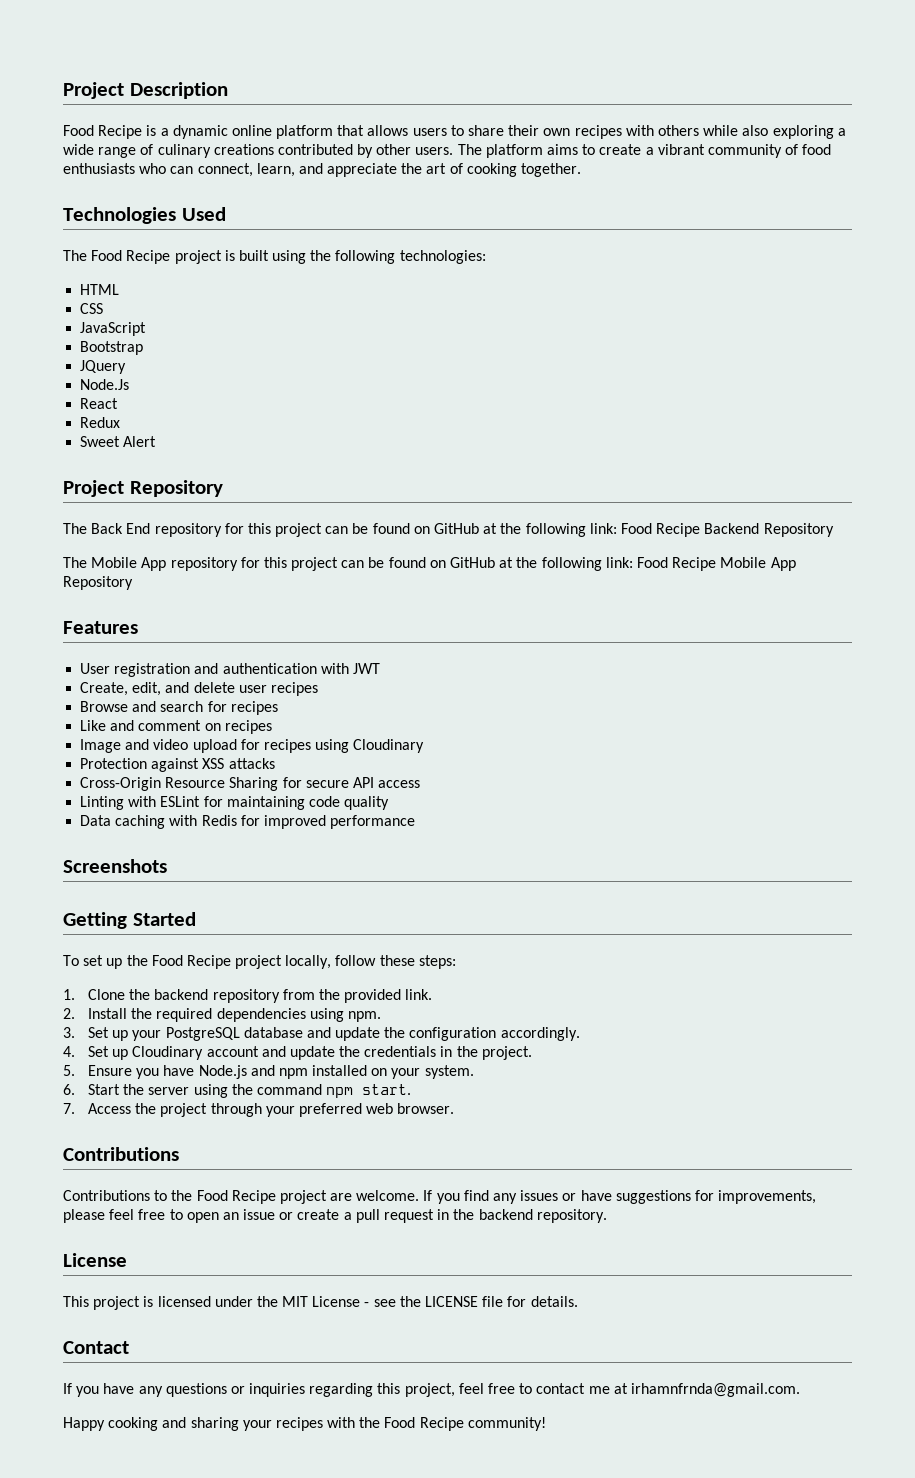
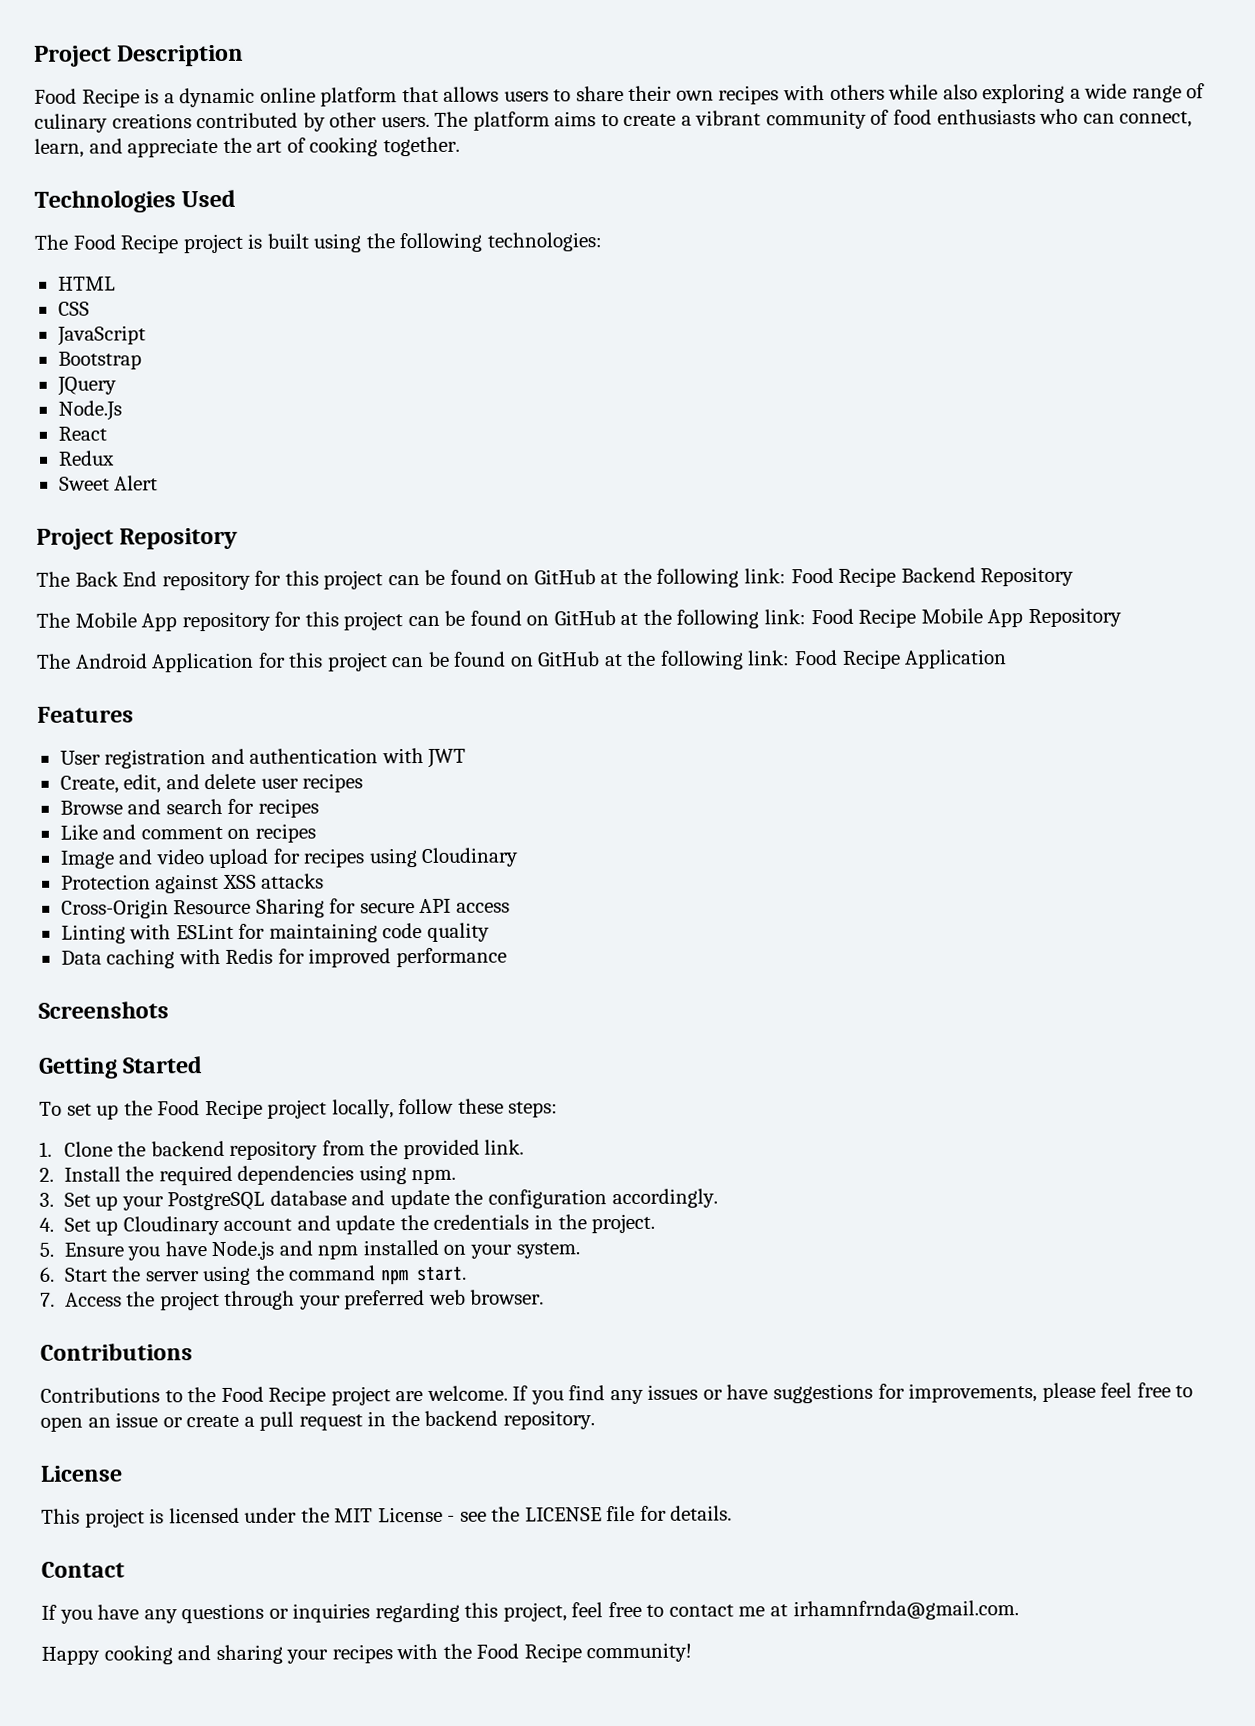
(133, 583) none -> [36,649,1008,673] // The Android Application for this project can be found on GitHub at the following link: Food Recipe Application

